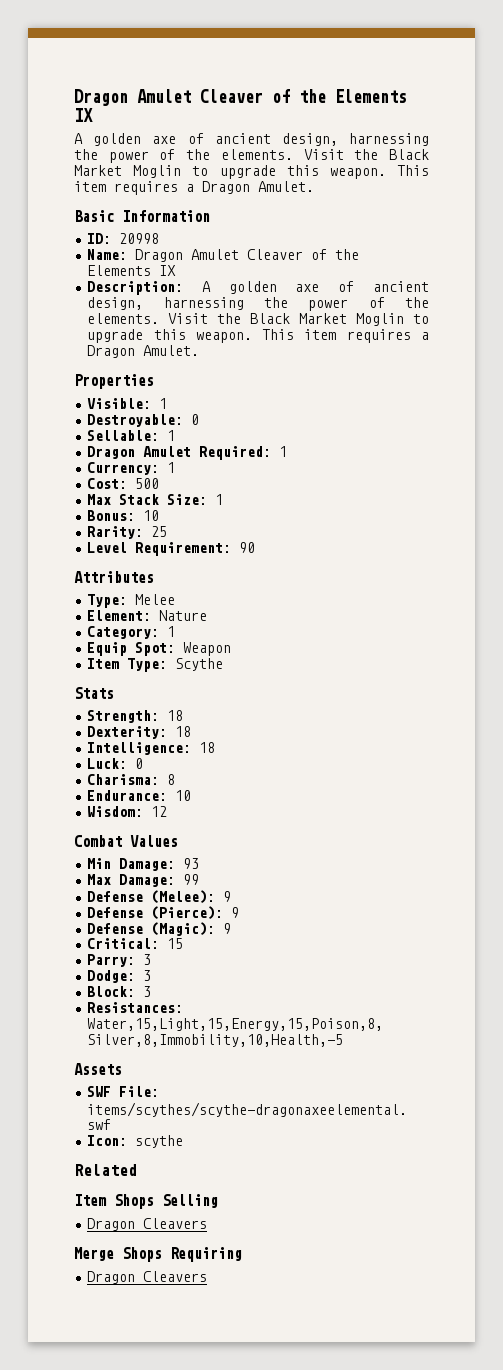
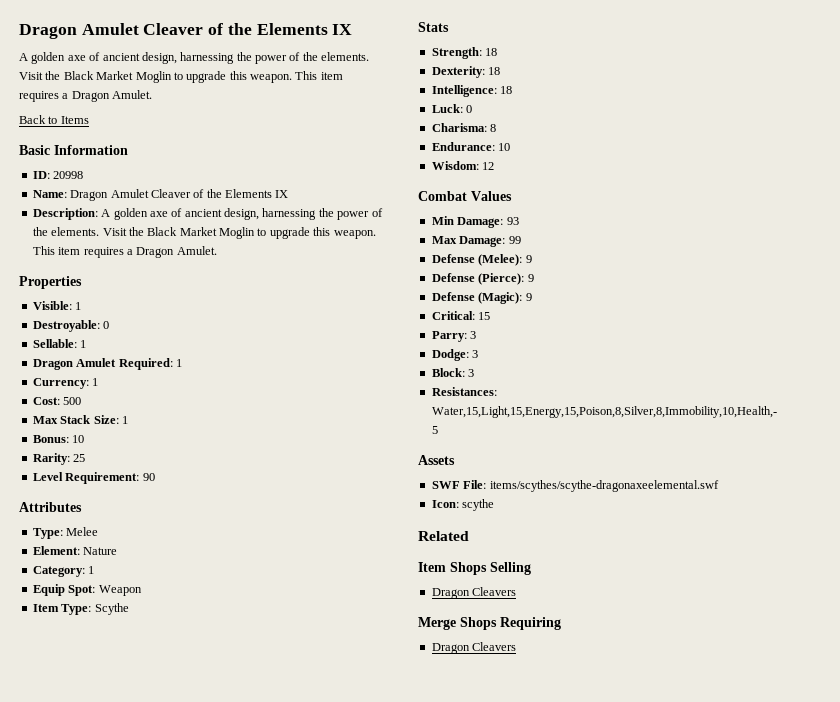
(314, 186) none -> [19,115,89,124] // Back to Items

